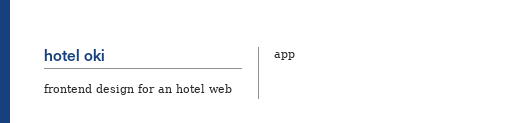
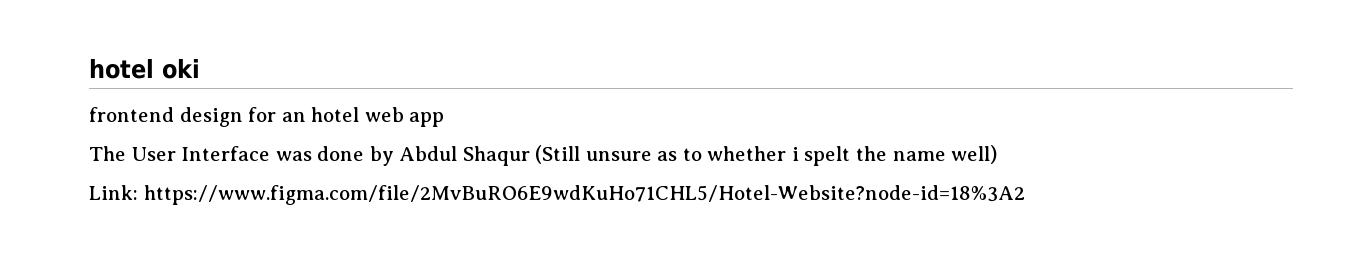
(295, 56) none -> [89,145,998,166] [89,185,1025,205] // The User Interface was done by Abdul Shaqur (Still unsure as to whether i spelt the name well) // Link: https://www.figma.com/file/2MvBuRO6E9wdKuHo71CHL5/Hotel-Website?node-id=18%3A2

